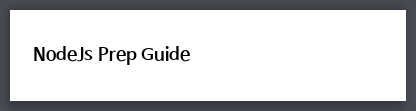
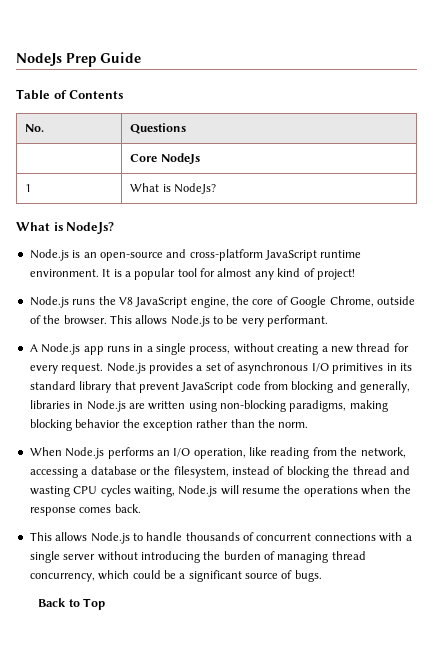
(191, 54) none -> [16,89,124,100] [25,124,45,132] [130,123,187,134] [130,153,200,165] [25,184,32,192] [130,183,217,194] [16,222,115,234] [29,249,362,261] [29,268,355,280] [29,296,415,308] [29,315,329,327] [29,343,409,355] [29,362,412,374] [29,381,411,393] [29,400,388,412] [29,419,309,431] [29,447,406,459] [29,466,410,478] [29,485,411,497] [29,504,141,516] [29,532,412,544] [29,551,366,563] [29,570,322,582] [38,598,106,610] // Table of Contents // No. | Questions // | Core NodeJs // 1 | What is NodeJs? // What is NodeJs? // Node.js is an open-source and cross-platform JavaScript runtime environment. It is a popular tool for almost any kind of project! // Node.js runs the V8 JavaScript engine, the core of Google Chrome, outside of the browser. This allows Node.js to be very performant. // A Node.js app runs in a single process, without creating a new thread for every request. Node.js provides a set of asynchronous I/O primitives in its standard library that prevent JavaScript code from blocking and generally, libraries in Node.js are written using non-blocking paradigms, making blocking behavior the exception rather than the norm. // When Node.js performs an I/O operation, like reading from the network, accessing a database or the filesystem, instead of blocking the thread and wasting CPU cycles waiting, Node.js will resume the operations when the response comes back. // This allows Node.js to handle thousands of concurrent connections with a single server without introducing the burden of managing thread concurrency, which could be a significant source of bugs. // Back to Top

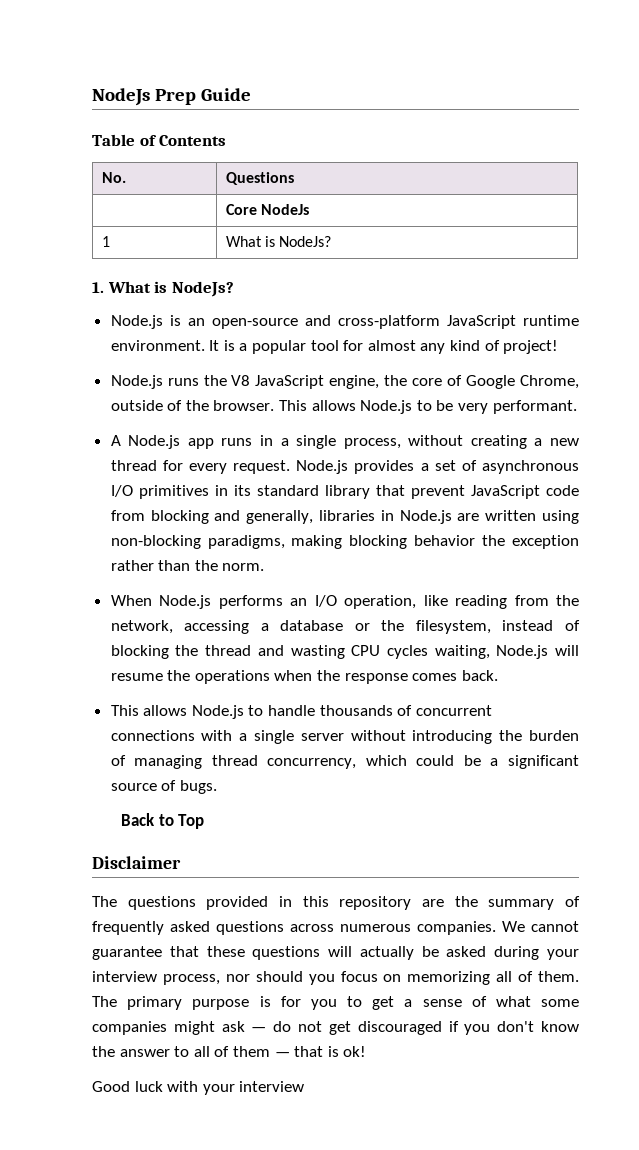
(217, 188) none -> [92,282,104,293] 1.
(106, 604) none -> [92,856,181,869] [92,896,580,910] [92,921,579,935] [92,946,579,960] [92,971,579,985] [92,996,579,1010] [92,1021,579,1035] [92,1046,367,1057] [92,1081,305,1095] // Disclaimer // The questions provided in this repository are the summary of frequently asked questions across numerous companies. We cannot guarantee that these questions will actually be asked during your interview process, nor should you focus on memorizing all of them. The primary purpose is for you to get a sense of what some companies might ask — do not get discouraged if you don't know the answer to all of them — that is ok! // Good luck with your interview

